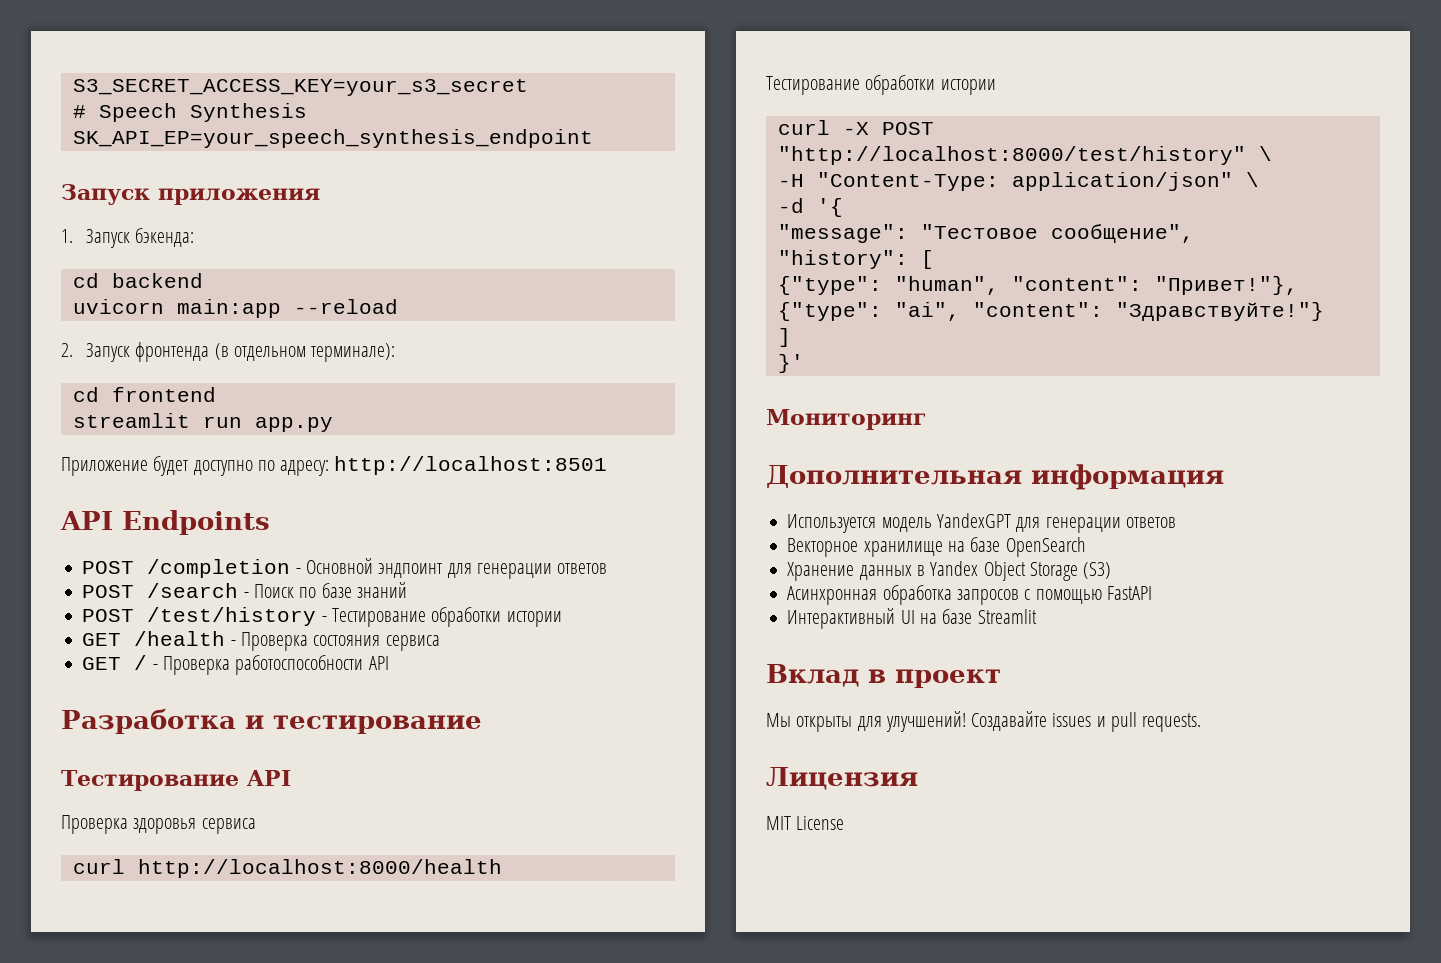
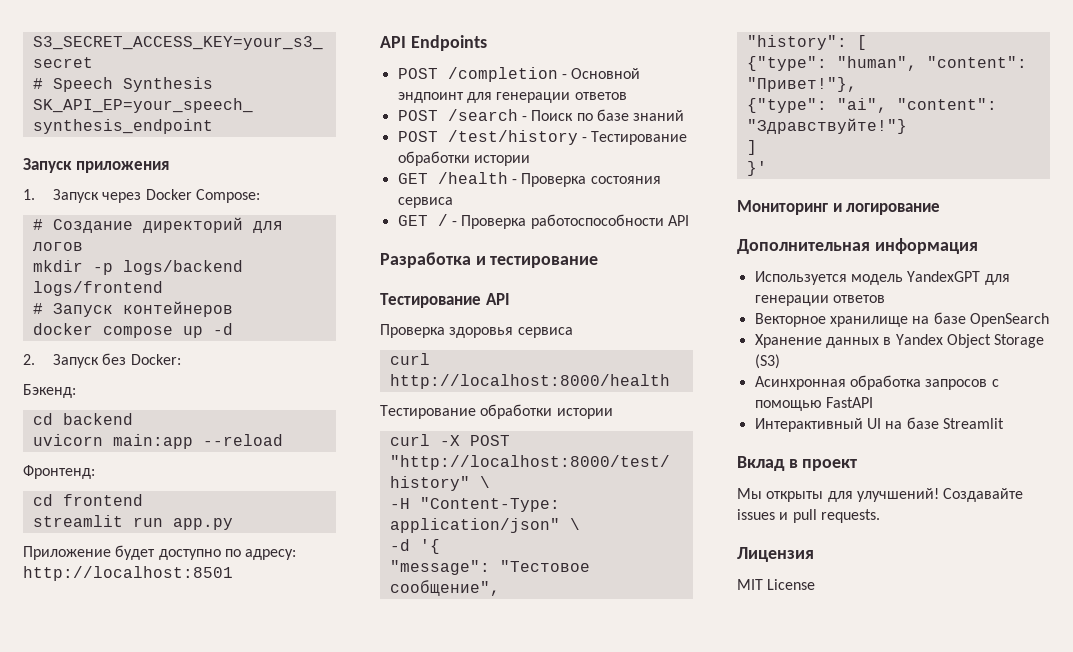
[135,228,195,247] бэкенда: -> [102,189,261,203] [32,217,283,233] [32,242,83,251] [32,260,243,275] [32,281,163,296] [32,301,233,317] [32,323,233,338] [23,353,181,368] [23,384,76,398] через Docker Compose: // # Создание директорий для логов // mkdir -p logs/backend logs/frontend // # Запуск контейнеров // docker compose up -d // 2. Запуск без Docker: // Бэкенд:
[61,342,396,362] 2. Запуск фронтенда (в отдельном терминале): -> [23,465,95,479] Фронтенд:
(926, 419) none -> [832,203,941,215] и логирование

